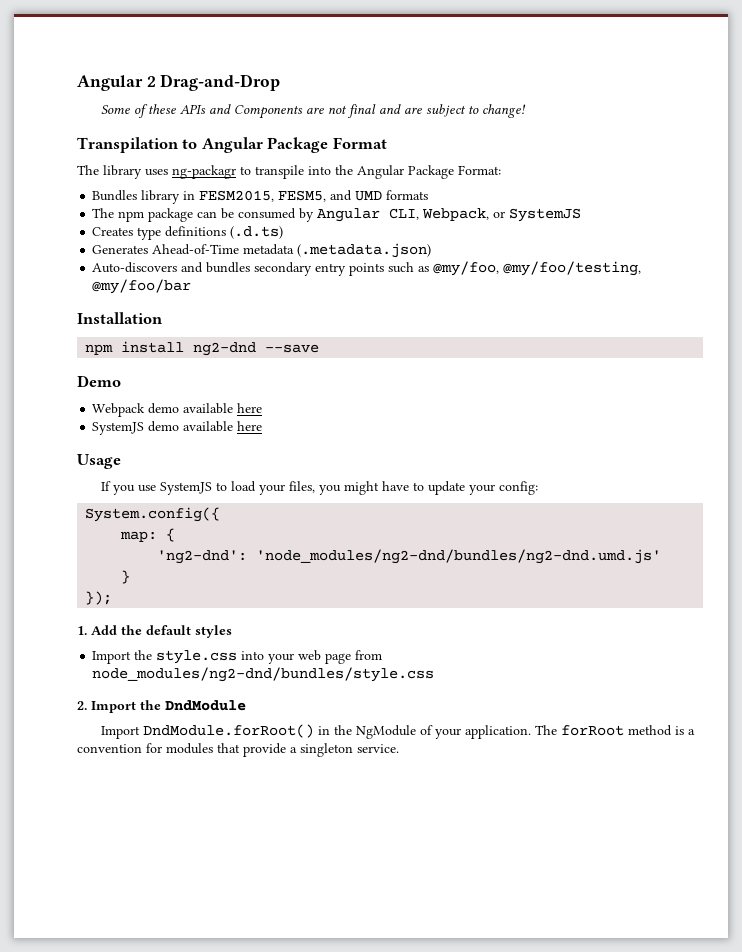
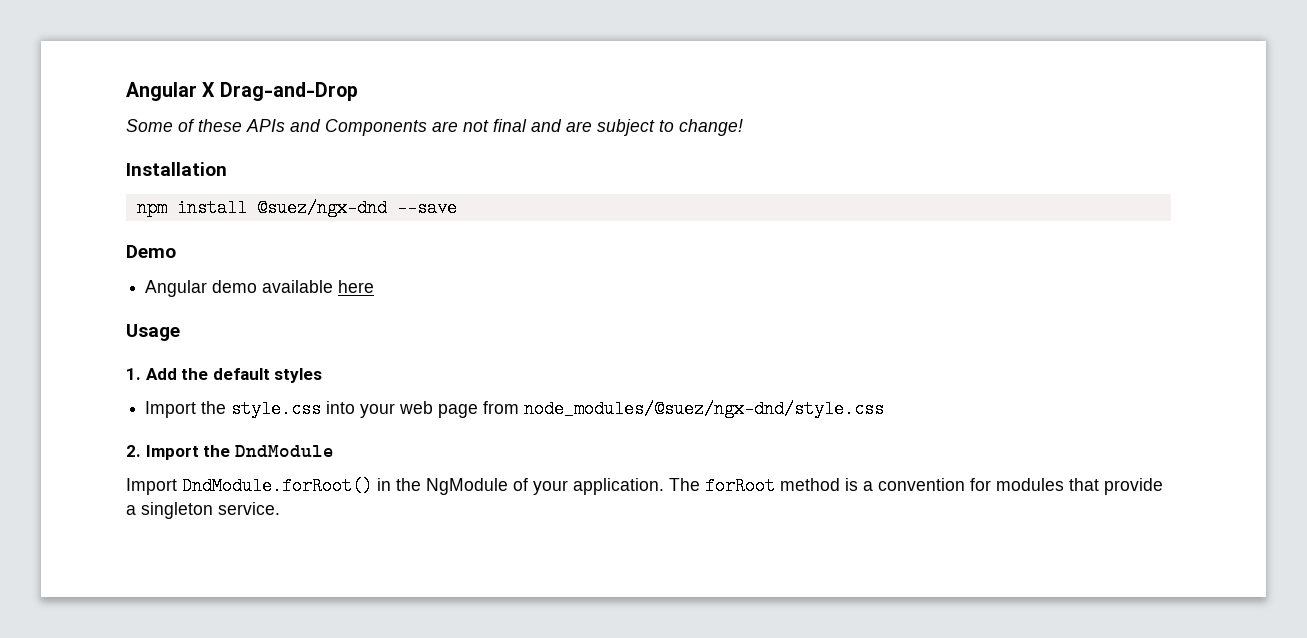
[77,75,156,91] Angular 2 -> [126,82,216,101] Angular X
[77,137,387,153] [77,165,501,179] [92,190,429,204] [92,208,582,222] [92,226,284,240] [92,243,432,258] [92,261,642,276] [92,279,192,294] // Transpilation to Angular Package Format // The library uses ng-packagr to transpile into the Angular Package Format: // Bundles library in FESM2015, FESM5, and UMD formats // The npm package can be consumed by Angular CLI, Webpack, or SystemJS // Creates type definitions (.d.ts) // Generates Ahead-of-Time metadata (.metadata.json) // Auto-discovers and bundles secondary entry points such as @my/foo, @my/foo/testing, @my/foo/bar -> (743, 127) none
[193,342,257,356] ng2-dnd -> [256,199,387,217] @suez/ngx-dnd
[92,403,263,417] [92,422,145,435] Webpack demo available here // SystemJS -> [145,280,208,297] Angular
[100,481,538,495] [85,507,221,522] [120,528,176,542] [157,549,662,564] [121,570,131,584] [85,591,113,605] // If you use SystemJS to load your files, you might have to update your config: // System.config({ // map: { // 'ng2-dnd': 'node_modules/ng2-dnd/bundles/ng2-dnd.umd.js' // } // }); -> (180, 332) none
[92,667,435,682] node_modules/ng2-dnd/bundles/style.css -> [524,400,885,418] node_modules/@suez/ngx-dnd/style.css

